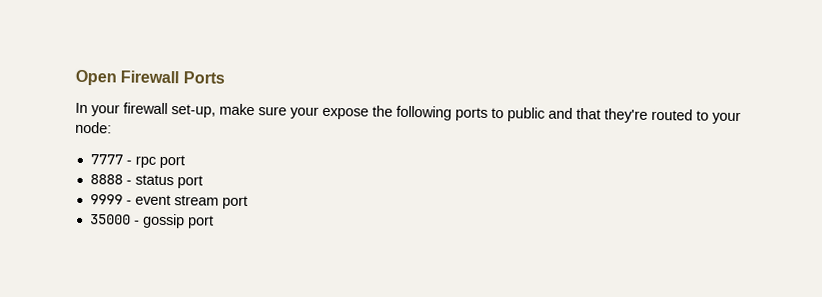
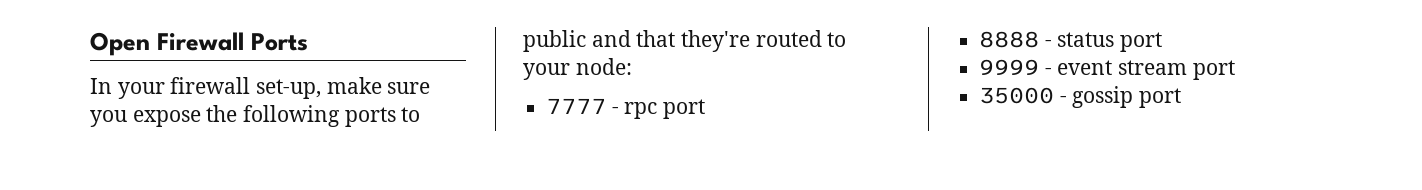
[290,106,319,119] your -> [90,110,127,127] you

